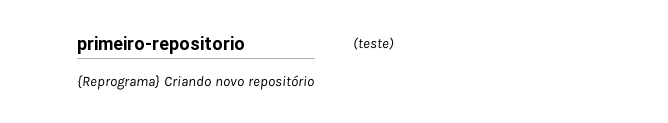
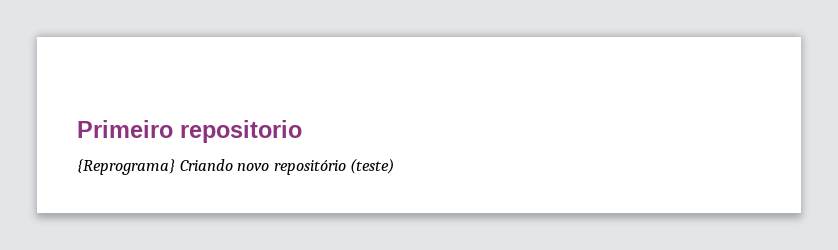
[77,36,245,54] primeiro-repositorio -> [77,120,302,143] Primeiro repositorio

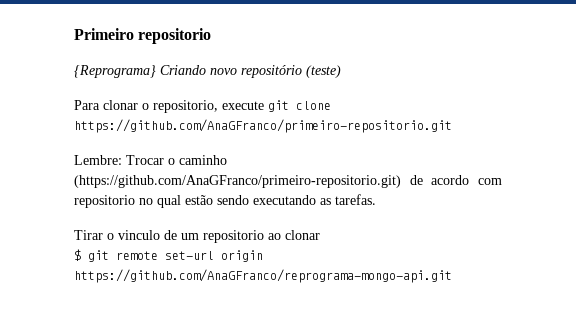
(395, 166) none -> [74,100,331,113] [74,119,452,133] [74,155,227,165] [74,175,503,188] [74,194,376,208] [74,230,320,243] [74,249,263,262] [74,269,452,283] // Para clonar o repositorio, execute git clone https://github.com/AnaGFranco/primeiro-repositorio.git // Lembre: Trocar o caminho (https://github.com/AnaGFranco/primeiro-repositorio.git) de acordo com repositorio no qual estão sendo executando as tarefas. // Tirar o vinculo de um repositorio ao clonar // $ git remote set-url origin https://github.com/AnaGFranco/reprograma-mongo-api.git

